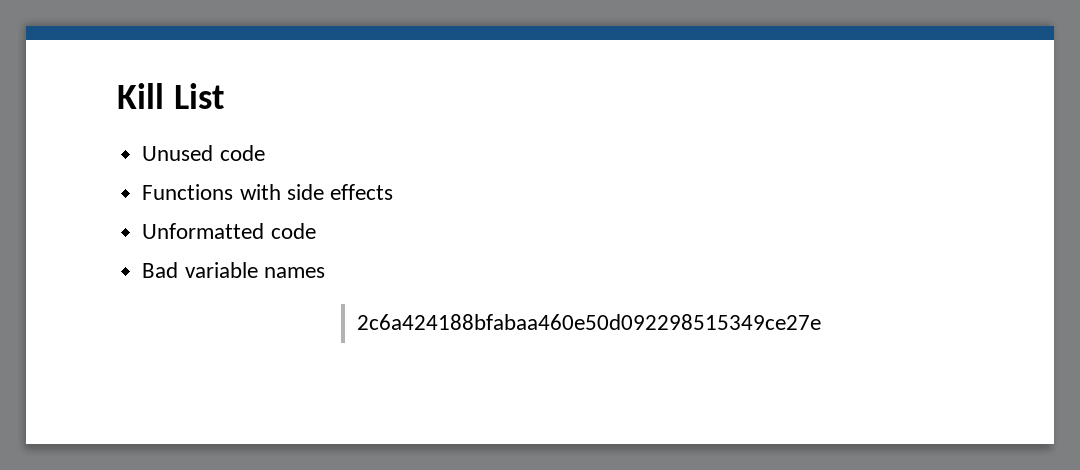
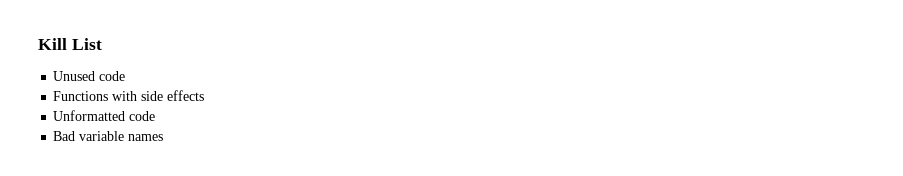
[357,314,822,330] // 2c6a424188bfabaa460e50d092298515349ce27e -> (164, 137) none

